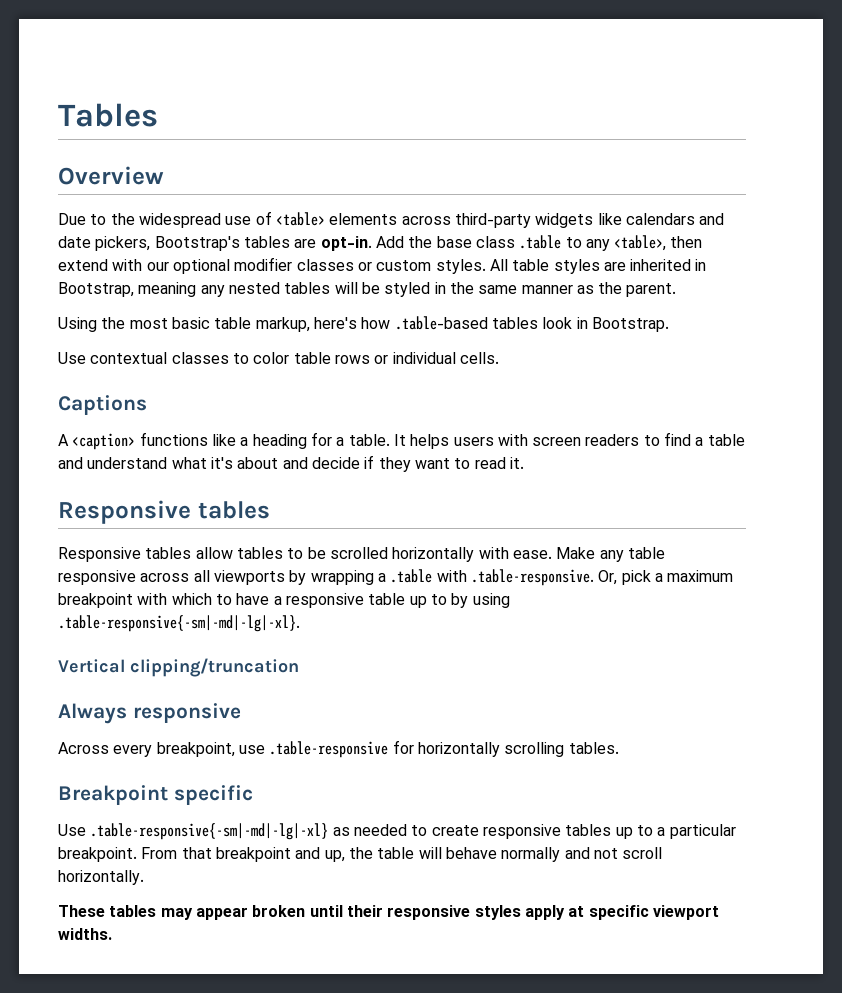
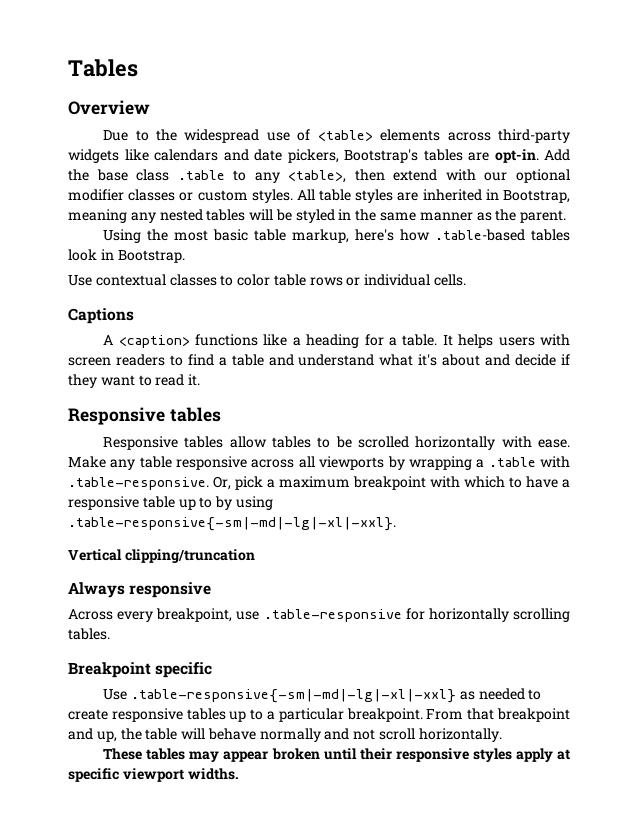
[58,615,300,632] .table-responsive{-sm|-md|-lg|-xl}. -> [68,517,396,531] .table-responsive{-sm|-md|-lg|-xl|-xxl}.
[90,823,329,840] .table-responsive{-sm|-md|-lg|-xl} -> [130,689,456,703] .table-responsive{-sm|-md|-lg|-xl|-xxl}

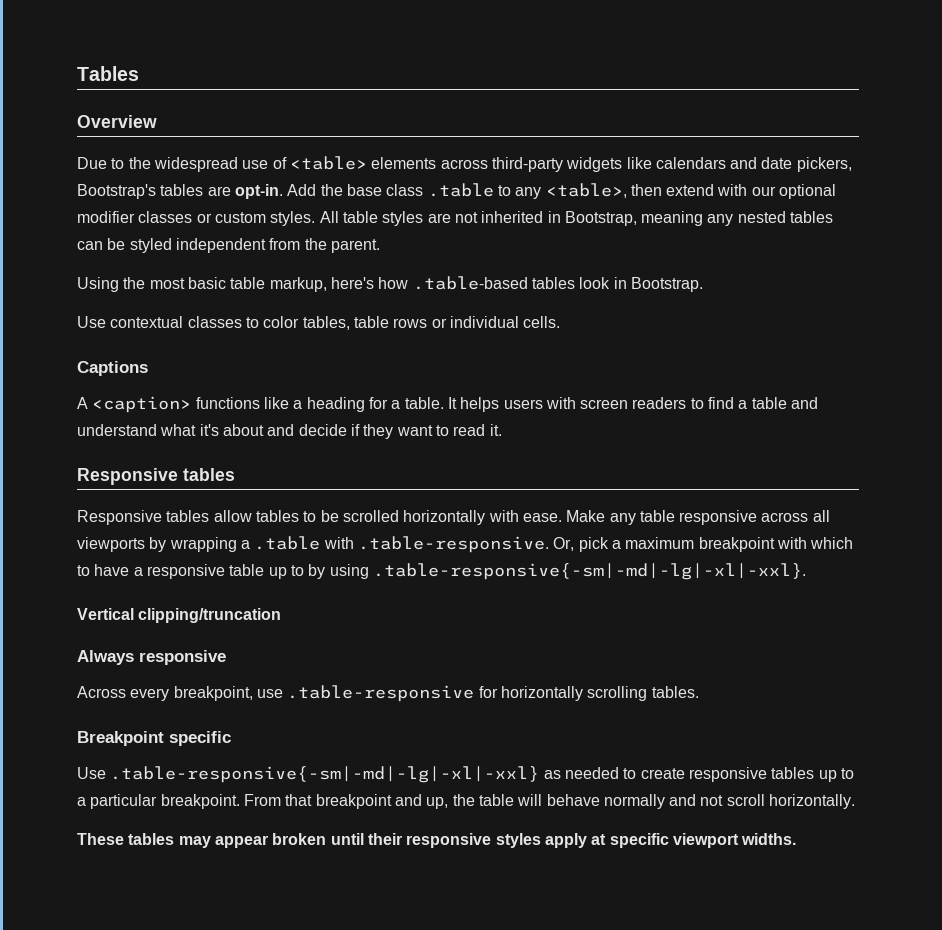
(419, 196) none -> [454,212,478,223] not
[249,209,274,220] will -> [77,241,103,250] can
[338,209,492,221] in the same manner as -> [175,238,301,253] independent from
(271, 280) none -> [302,316,350,330] tables,

